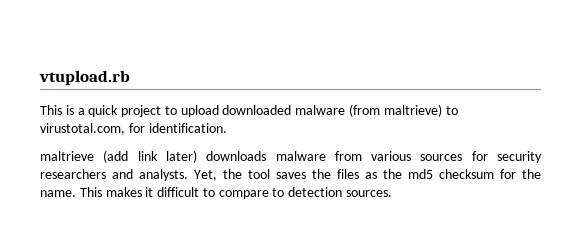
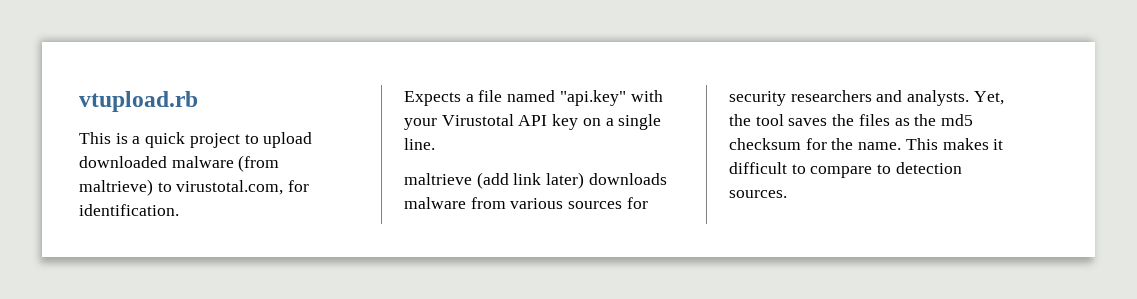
(227, 128) none -> [404,90,663,106] [404,114,662,130] [404,138,435,150] // Expects a file named "api.key" with your Virustotal API key on a single line.

